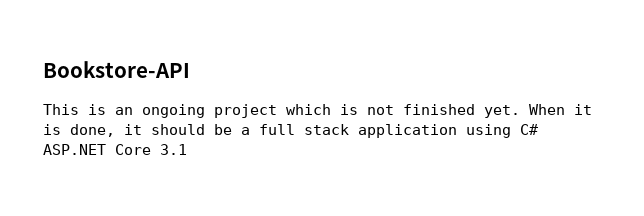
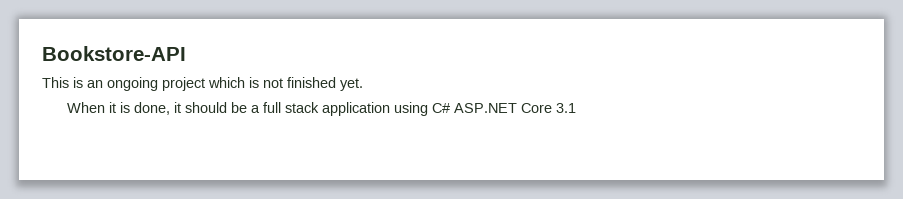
(520, 111) none -> (363, 84) //

